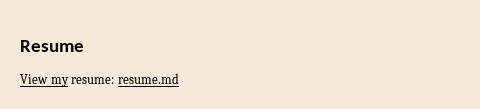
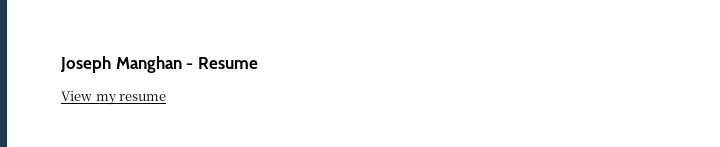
(20, 46) none -> [60,56,194,73] Joseph Manghan -
[71,73,179,84] resume: resume.md -> [119,94,167,101] resume

